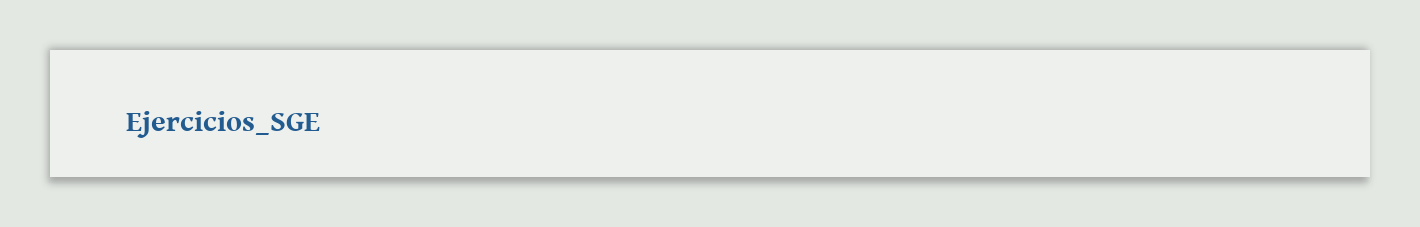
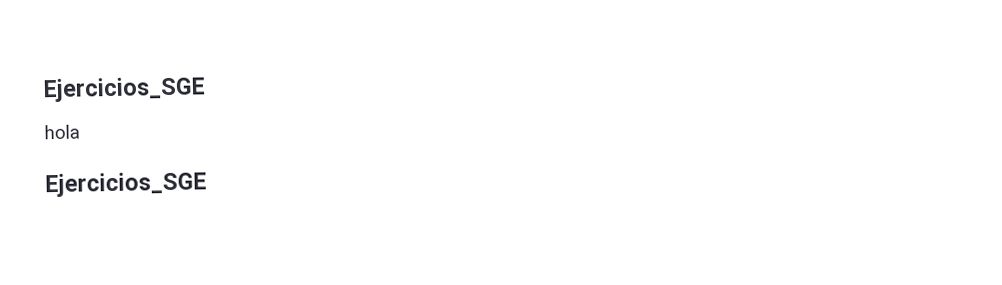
[126,111,320,138] Ejercicios_SGE -> [43,76,206,103] [44,124,80,140] [45,171,207,198] Ejercicios_SGE // hola // Ejercicios_SGE

